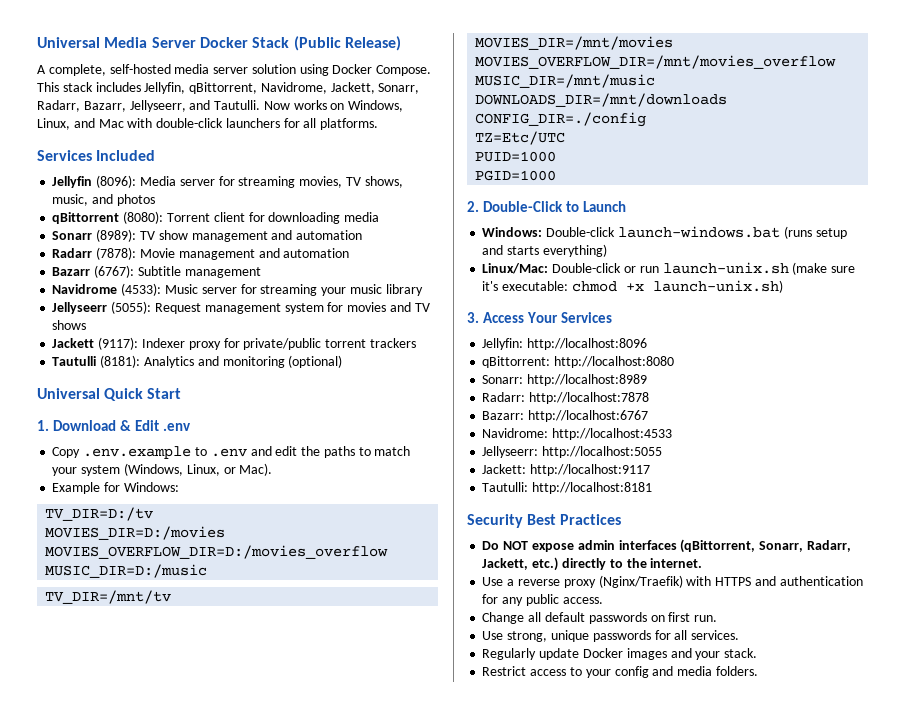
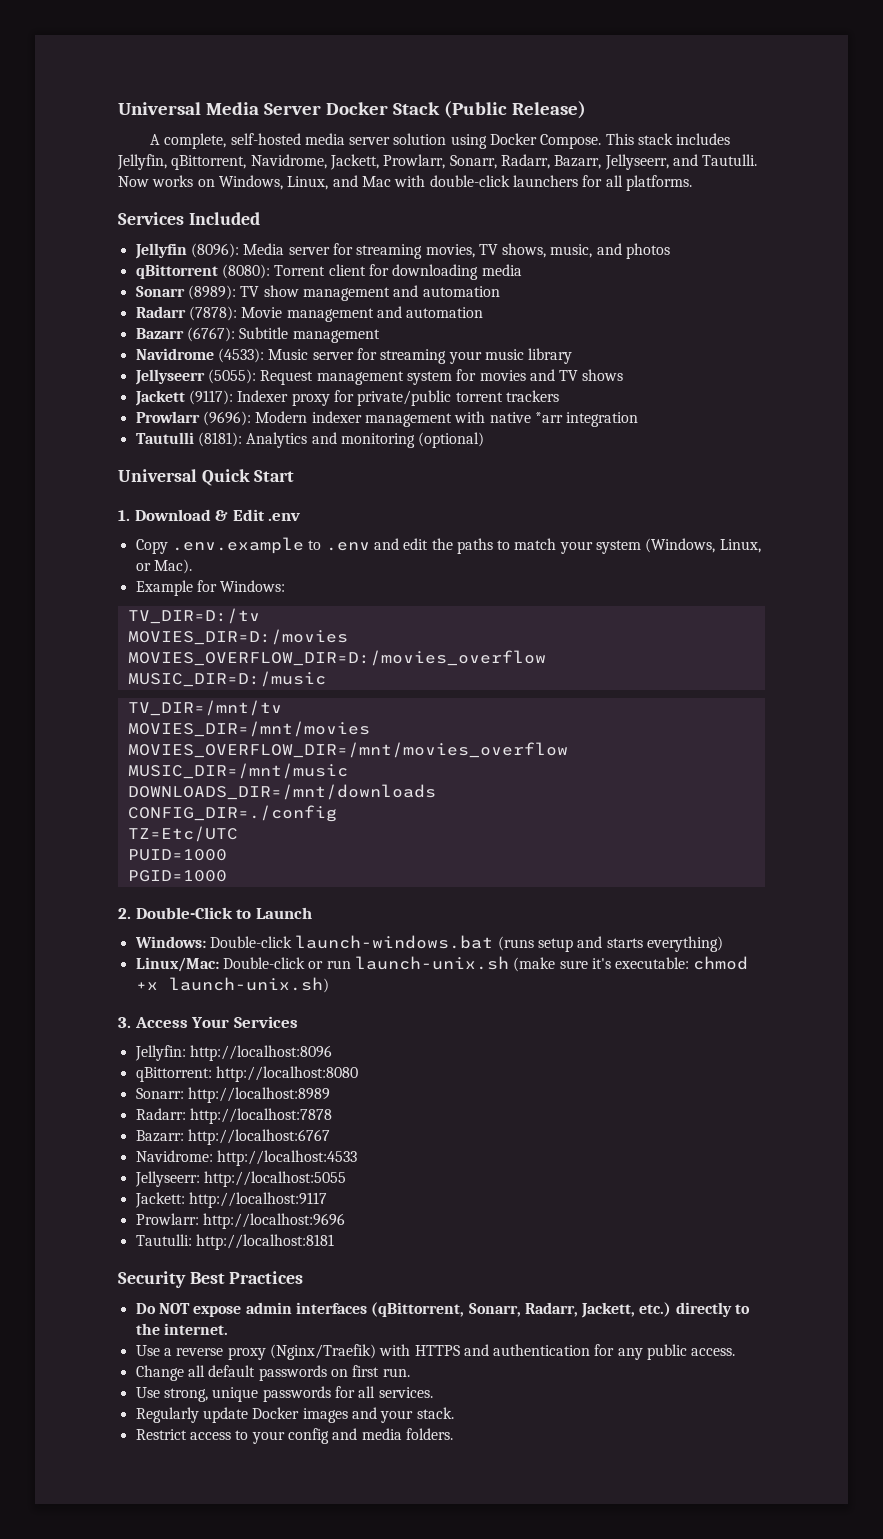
(375, 88) none -> [383,154,446,169] Prowlarr,
(416, 343) none -> [135,411,639,427] // Prowlarr (9696): Modern indexer management with native *arr integration
(651, 470) none -> [135,1213,345,1229] // Prowlarr: http://localhost:9696

